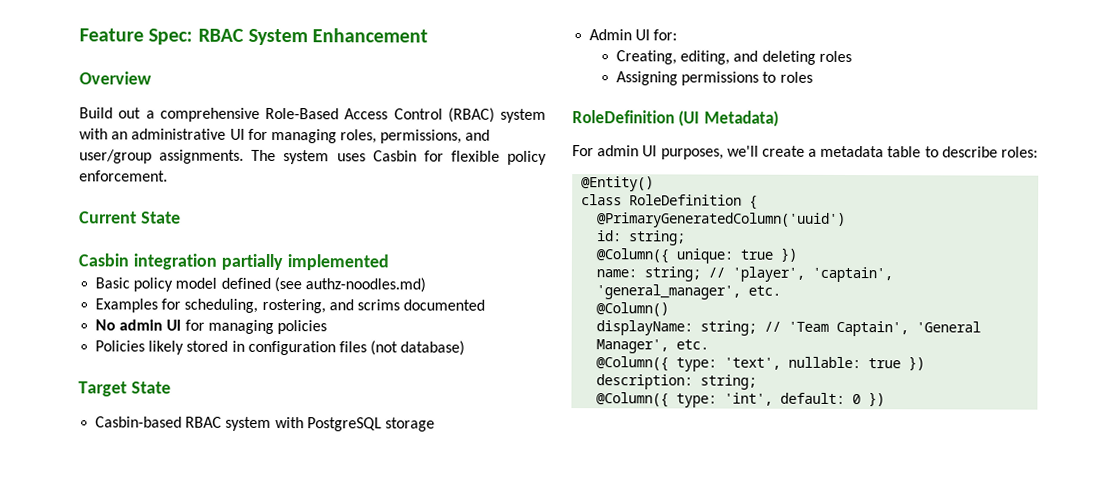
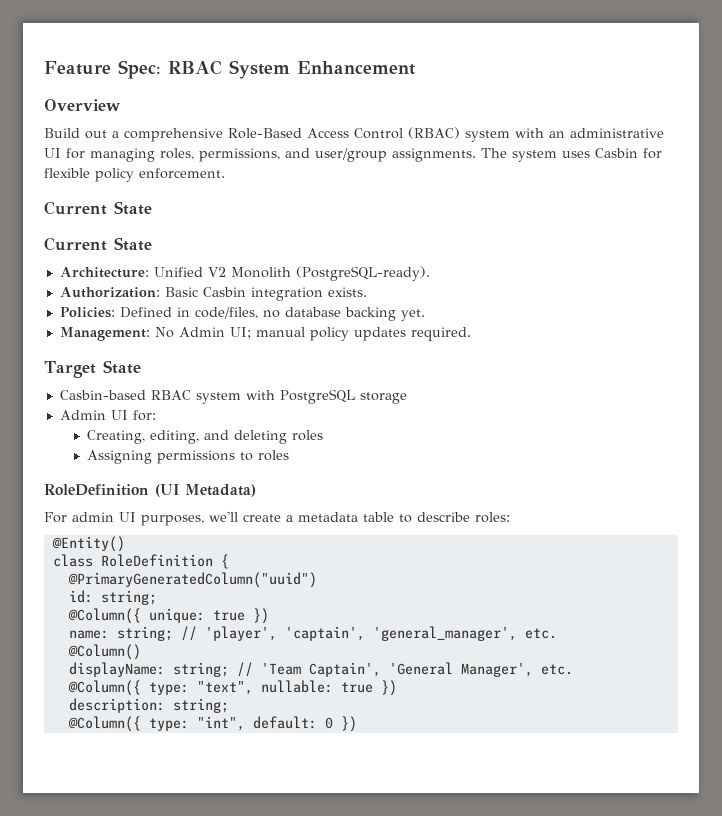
[78,253,389,271] [95,277,426,293] [95,298,486,314] [95,319,327,335] [95,340,466,356] Casbin integration partially implemented // Basic policy model defined (see authz-noodles.md) // Examples for scheduling, rostering, and scrims documented // No admin UI for managing policies // Policies likely stored in configuration files (not database) -> [44,237,152,251] [59,266,430,281] [59,287,367,301] [59,307,425,321] [59,327,471,341] Current State // Architecture: Unified V2 Monolith (PostgreSQL-ready). // Authorization: Basic Casbin integration exists. // Policies: Defined in code/files, no database backing yet. // Management: No Admin UI; manual policy updates required.
[597,212,847,229] @PrimaryGeneratedColumn('uuid') -> [67,572,317,588] @PrimaryGeneratedColumn("uuid")
[724,357,782,370] 'text', -> [196,681,253,695] "text",
[724,392,774,406] 'int', -> [196,716,245,731] "int",

